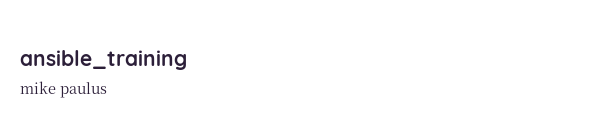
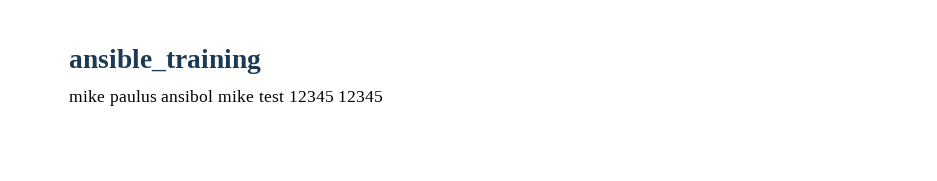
(107, 90) none -> [161,90,384,102] ansibol mike test 12345 12345

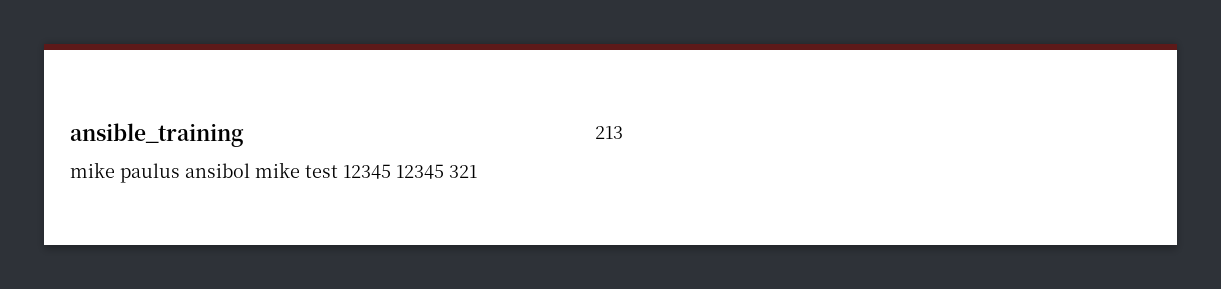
(384, 96) none -> [449,165,477,178] [595,126,623,139] 321 // 213

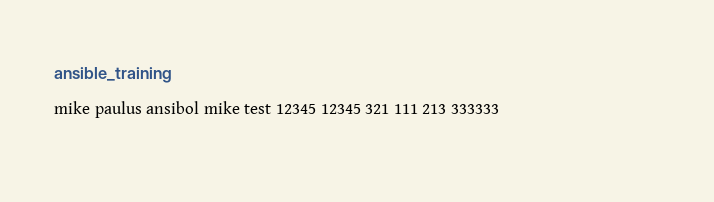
[595,126,623,139] // 213 -> [393,104,499,114] 111 213 333333

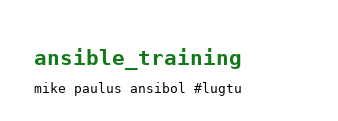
[203,101,499,114] mike test 12345 12345 321 111 213 333333 -> [194,82,242,96] #lugtu

